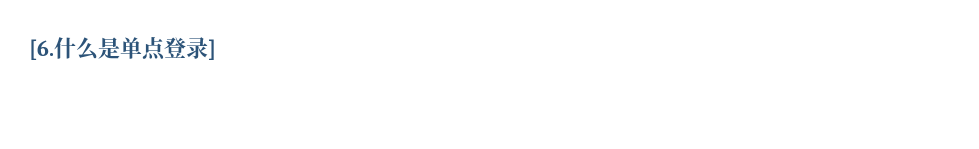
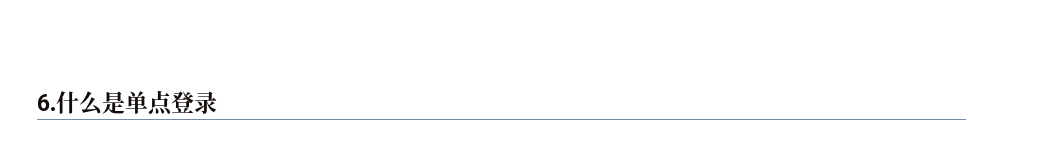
[29,39,54,60] [6. -> [37,94,56,111] 6.
[208,39,216,60] ] -> (217, 102) none

